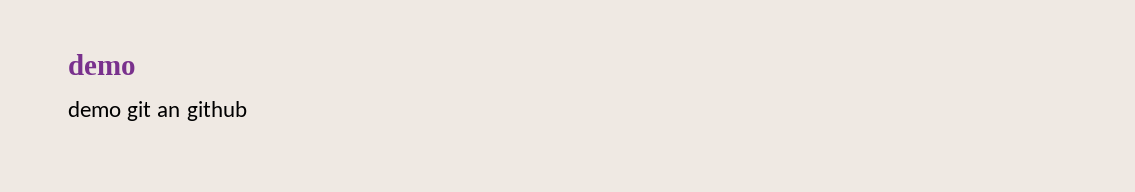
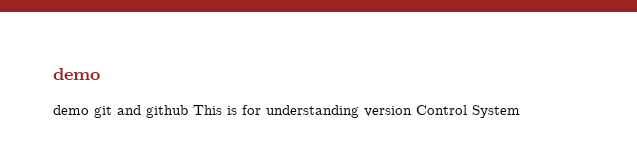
[157,101,247,121] an github -> [117,105,520,118] and github This is for understanding version Control System

